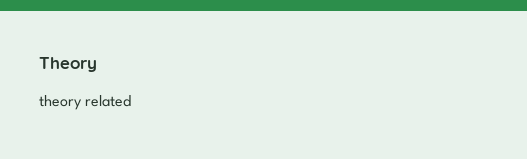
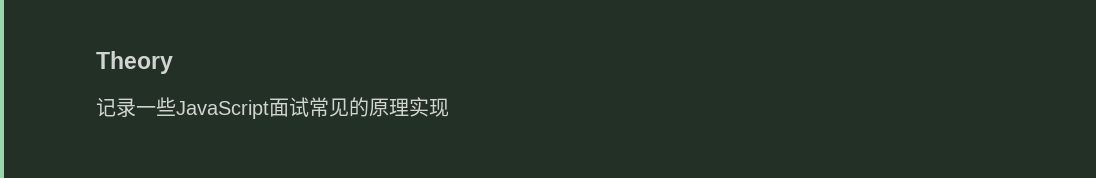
[39,95,132,110] theory related -> [96,97,449,119] 记录一些JavaScript面试常见的原理实现

